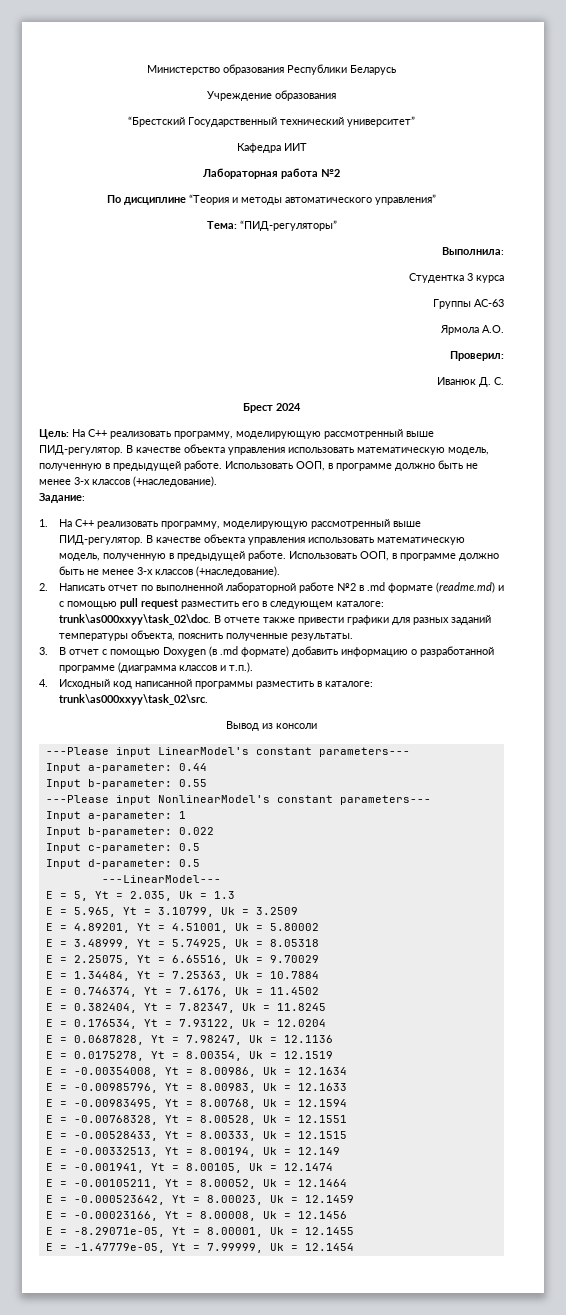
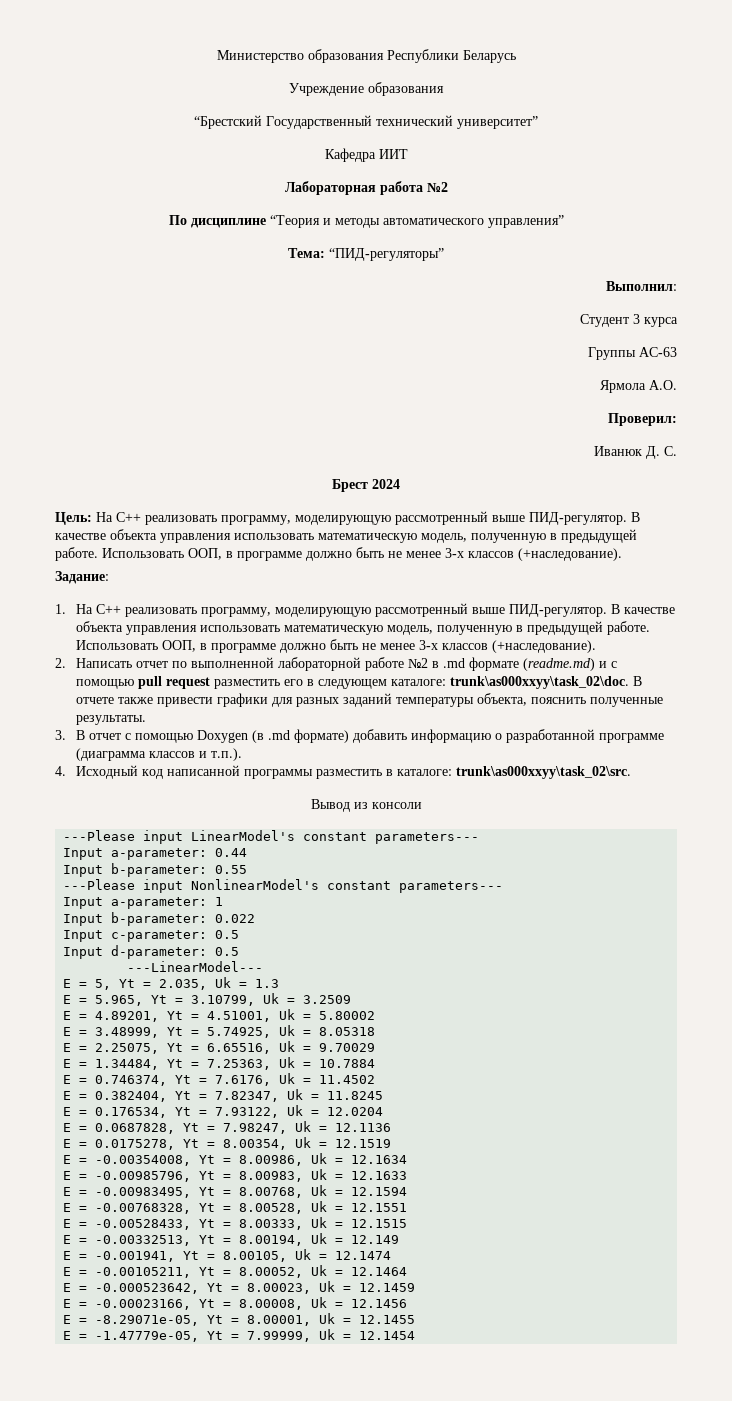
[442,247,504,255] [409,273,464,283] Выполнила: // Студентка -> [606,281,677,291] [580,314,629,327] Выполнил: // Студент

